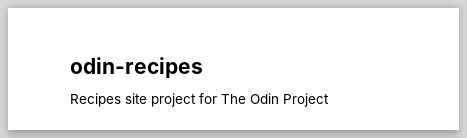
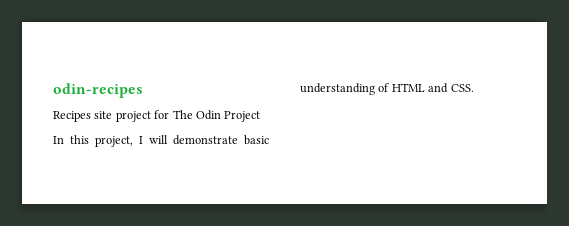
(329, 100) none -> [53,135,269,147] [300,83,474,95] // In this project, I will demonstrate basic understanding of HTML and CSS.

